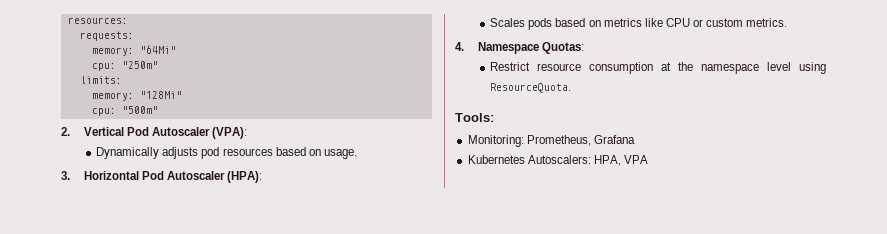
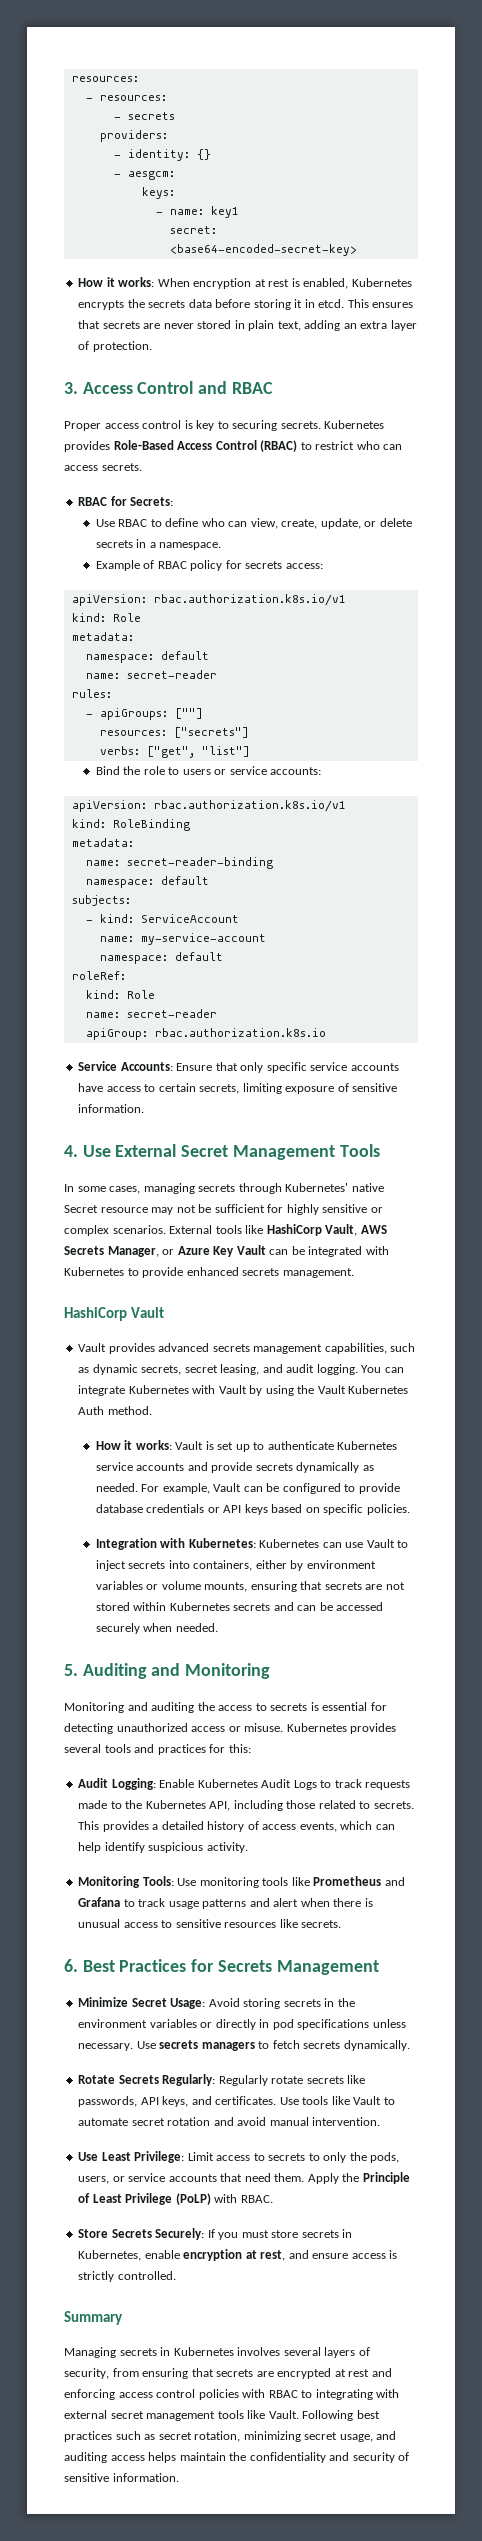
[67,17,128,24] [79,31,134,41] [91,45,176,56] [91,61,158,71] [79,76,122,84] [91,91,182,101] [91,106,158,116] [61,127,247,139] [96,147,357,159] [61,171,262,183] [490,18,788,30] [455,42,584,54] [490,62,826,74] [490,83,572,93] [455,113,494,122] [467,135,635,147] [467,155,648,166] resources: // requests: // memory: "64Mi" // cpu: "250m" // limits: // memory: "128Mi" // cpu: "500m" // 2. Vertical Pod Autoscaler (VPA): // Dynamically adjusts pod resources based on usage. // 3. Horizontal Pod Autoscaler (HPA): // Scales pods based on metrics like CPU or custom metrics. // 4. Namespace Quotas: // Restrict resource consumption at the namespace level using ResourceQuota. // Tools: // Monitoring: Prometheus, Grafana // Kubernetes Autoscalers: HPA, VPA -> [71,76,139,82] [85,95,167,101] [113,112,175,120] [99,130,168,142] [113,149,211,161] [113,171,175,180] [141,187,175,199] [155,206,239,218] [169,226,217,234] [169,244,357,256] [78,277,412,289] [78,299,414,310] [78,320,417,331] [78,341,152,352] [64,381,273,394] [64,420,385,431] [64,440,403,452] [64,463,142,471] [78,496,174,506] [95,518,412,529] [95,539,222,550] [95,560,323,571] [71,594,346,606] [71,613,141,622] [71,632,134,641] [85,651,209,663] [85,670,217,679] [71,689,112,698] [85,708,203,720] [99,727,249,738] [99,746,250,758] [95,766,322,775] [71,800,346,812] [71,819,190,831] [71,838,134,847] [85,857,273,869] [85,876,209,888] [71,895,131,906] [85,914,239,923] [99,933,266,945] [99,952,223,964] [71,971,126,980] [85,990,155,999] [85,1009,217,1018] [85,1028,326,1040] [78,1061,399,1073] [78,1083,398,1094] [78,1104,145,1113] [64,1144,380,1160] [64,1183,384,1194] [64,1204,383,1215] [64,1224,387,1236] [64,1245,389,1257] [64,1267,354,1278] [64,1307,165,1321] [78,1343,416,1354] [78,1364,404,1375] [78,1385,409,1396] [78,1406,152,1415] [95,1440,398,1452] [95,1462,374,1473] [95,1483,400,1494] [95,1504,410,1515] [95,1538,409,1550] [95,1560,376,1571] [95,1581,405,1592] [95,1602,384,1611] [95,1623,218,1634] [64,1663,271,1679] [64,1702,387,1713] [64,1723,397,1734] [64,1744,251,1755] [78,1778,411,1790] [78,1800,414,1811] [78,1821,395,1832] [78,1842,248,1853] [78,1876,405,1888] [78,1897,373,1909] [78,1919,342,1928] [64,1959,379,1975] [78,1997,355,2009] [78,2019,406,2030] [78,2040,410,2051] [78,2074,366,2086] [78,2096,395,2107] [78,2117,381,2126] [78,2151,400,2163] [78,2172,410,2184] [78,2193,273,2205] [78,2228,353,2240] [78,2249,398,2261] [78,2271,176,2282] [64,2311,123,2325] [64,2347,370,2358] [64,2368,392,2379] [64,2389,400,2400] [64,2410,380,2421] [64,2431,397,2442] [64,2452,410,2463] [64,2473,179,2482] resources: // - resources: // - secrets // providers: // - identity: {} // - aesgcm: // keys: // - name: key1 // secret: <base64-encoded-secret-key> // How it works: When encryption at rest is enabled, Kubernetes encrypts the secrets data before storing it in etcd. This ensures that secrets are never stored in plain text, adding an extra layer of protection. // 3. Access Control and RBAC // Proper access control is key to securing secrets. Kubernetes provides Role-Based Access Control (RBAC) to restrict who can access secrets. // RBAC for Secrets: // Use RBAC to define who can view, create, update, or delete secrets in a namespace. // Example of RBAC policy for secrets access: // apiVersion: rbac.authorization.k8s.io/v1 // kind: Role // metadata: // namespace: default // name: secret-reader // rules: // - apiGroups: [""] // resources: ["secrets"] // verbs: ["get", "list"] // Bind the role to users or service accounts: // apiVersion: rbac.authorization.k8s.io/v1 // kind: RoleBinding // metadata: // name: secret-reader-binding // namespace: default // subjects: // - kind: ServiceAccount // name: my-service-account // namespace: default // roleRef: // kind: Role // name: secret-reader // apiGroup: rbac.authorization.k8s.io // Service Accounts: Ensure that only specific service accounts have access to certain secrets, limiting exposure of sensitive information. // 4. Use External Secret Management Tools // In some cases, managing secrets through Kubernetes' native Secret resource may not be sufficient for highly sensitive or complex scenarios. External tools like HashiCorp Vault, AWS Secrets Manager, or Azure Key Vault can be integrated with Kubernetes to provide enhanced secrets management. // HashiCorp Vault // Vault provides advanced secrets management capabilities, such as dynamic secrets, secret leasing, and audit logging. You can integrate Kubernetes with Vault by using the Vault Kubernetes Auth method. // How it works: Vault is set up to authenticate Kubernetes service accounts and provide secrets dynamically as needed. For example, Vault can be configured to provide database credentials or API keys based on specific policies. // Integration with Kubernetes: Kubernetes can use Vault to inject secrets into containers, either by environment variables or volume mounts, ensuring that secrets are not stored within Kubernetes secrets and can be accessed securely when needed. // 5. Auditing and Monitoring // Monitoring and auditing the access to secrets is essential for detecting unauthorized access or misuse. Kubernetes provides several tools and practices for this: // Audit Logging: Enable Kubernetes Audit Logs to track requests made to the Kubernetes API, including those related to secrets. This provides a detailed history of access events, which can help identify suspicious activity. // Monitoring Tools: Use monitoring tools like Prometheus and Grafana to track usage patterns and alert when there is unusual access to sensitive resources like secrets. // 6. Best Practices for Secrets Management // Minimize Secret Usage: Avoid storing secrets in the environment variables or directly in pod specifications unless necessary. Use secrets managers to fetch secrets dynamically. // Rotate Secrets Regularly: Regularly rotate secrets like passwords, API keys, and certificates. Use tools like Vault to automate secret rotation and avoid manual intervention. // Use Least Privilege: Limit access to secrets to only the pods, users, or service accounts that need them. Apply the Principle of Least Privilege (PoLP) with RBAC. // Store Secrets Securely: If you must store secrets in Kubernetes, enable encryption at rest, and ensure access is strictly controlled. // Summary // Managing secrets in Kubernetes involves several layers of security, from ensuring that secrets are encrypted at rest and enforcing access control policies with RBAC to integrating with external secret management tools like Vault. Following best practices such as secret rotation, minimizing secret usage, and auditing access helps maintain the confidentiality and security of sensitive information.

